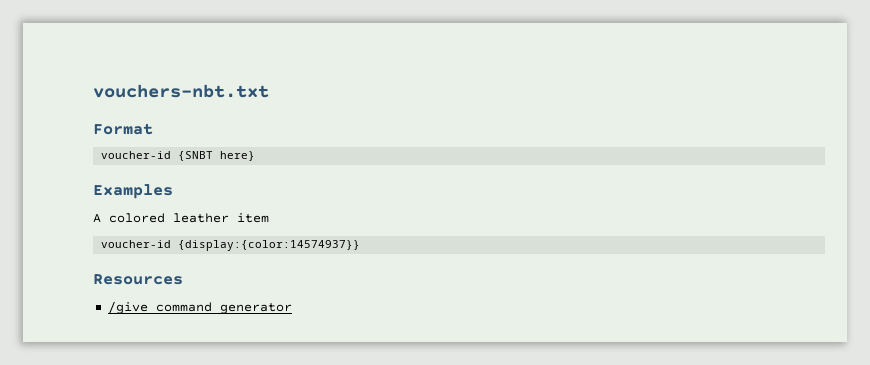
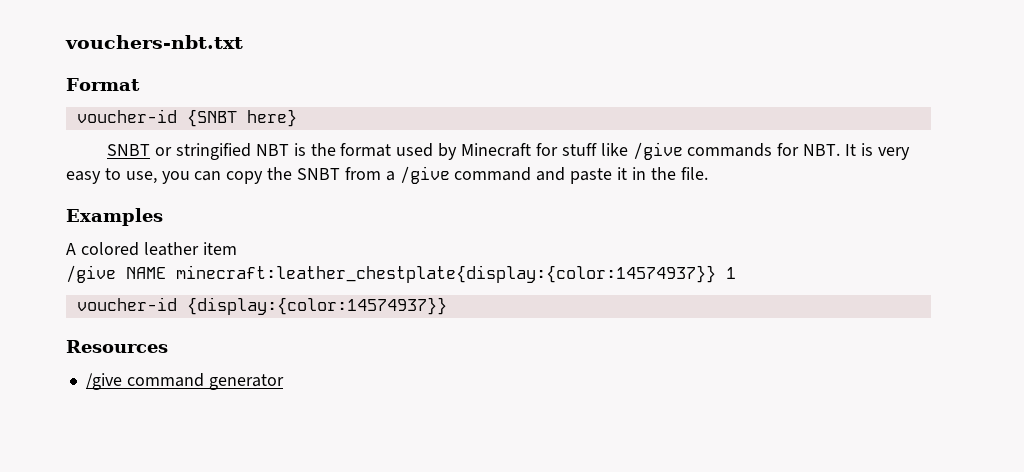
(256, 156) none -> [107,142,910,160] [66,166,708,184] // SNBT or stringified NBT is the format used by Minecraft for stuff like /give commands for NBT. It is very easy to use, you can copy the SNBT from a /give command and paste it in the file.
(269, 218) none -> [66,265,736,283] // /give NAME minecraft:leather_chestplate{display:{color:14574937}} 1

